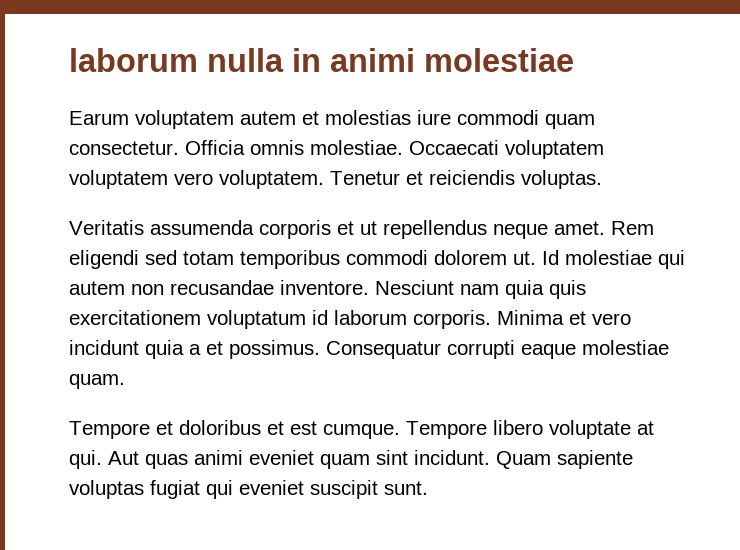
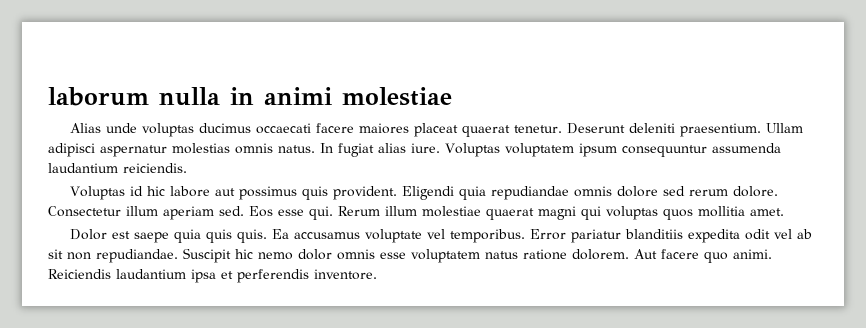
[69,110,595,129] [69,140,604,159] [69,170,602,189] [69,220,654,239] [69,250,685,269] [69,280,586,299] [69,310,631,329] [69,340,669,359] [69,374,125,389] [69,420,654,439] [69,450,633,469] [69,480,428,499] Earum voluptatem autem et molestias iure commodi quam consectetur. Officia omnis molestiae. Occaecati voluptatem voluptatem vero voluptatem. Tenetur et reiciendis voluptas. // Veritatis assumenda corporis et ut repellendus neque amet. Rem eligendi sed totam temporibus commodi dolorem ut. Id molestiae qui autem non recusandae inventore. Nesciunt nam quia quis exercitationem voluptatum id laborum corporis. Minima et vero incidunt quia a et possimus. Consequatur corrupti eaque molestiae quam. // Tempore et doloribus et est cumque. Tempore libero voluptate at qui. Aut quas animi eveniet quam sint incidunt. Quam sapiente voluptas fugiat qui eveniet suscipit sunt. -> [70,123,804,137] [48,143,781,157] [48,163,187,173] [70,186,779,200] [48,206,784,220] [70,229,813,243] [48,248,772,263] [48,269,377,283] Alias unde voluptas ducimus occaecati facere maiores placeat quaerat tenetur. Deserunt deleniti praesentium. Ullam adipisci aspernatur molestias omnis natus. In fugiat alias iure. Voluptas voluptatem ipsum consequuntur assumenda laudantium reiciendis. // Voluptas id hic labore aut possimus quis provident. Eligendi quia repudiandae omnis dolore sed rerum dolore. Consectetur illum aperiam sed. Eos esse qui. Rerum illum molestiae quaerat magni qui voluptas quos mollitia amet. // Dolor est saepe quia quis quis. Ea accusamus voluptate vel temporibus. Error pariatur blanditiis expedita odit vel ab sit non repudiandae. Suscipit hic nemo dolor omnis esse voluptatem natus ratione dolorem. Aut facere quo animi. Reiciendis laudantium ipsa et perferendis inventore.

